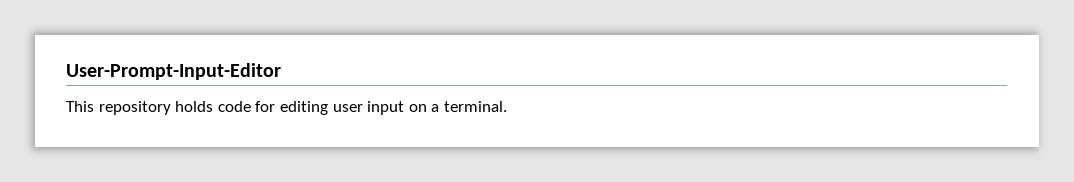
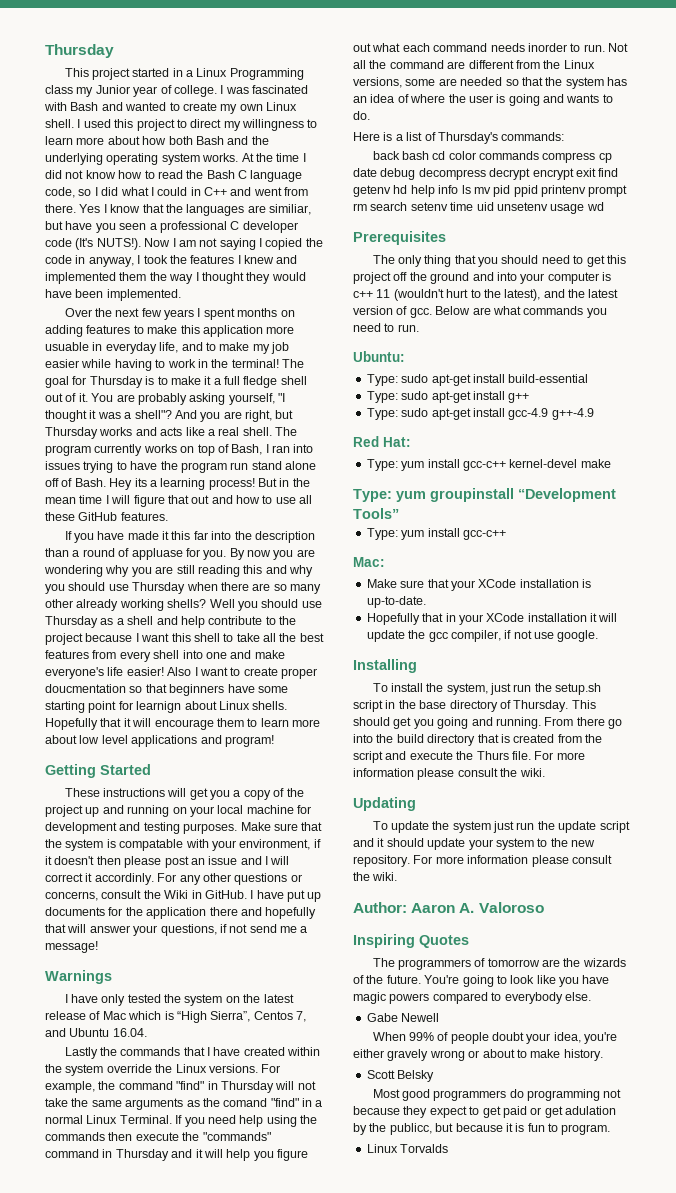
[66,63,281,80] [66,101,507,115] User-Prompt-Input-Editor // This repository holds code for editing user input on a terminal. -> [45,44,114,58] [64,68,304,80] [45,85,308,97] [44,102,297,114] [45,119,318,131] [45,136,269,145] [45,153,306,165] [45,170,303,182] [45,187,309,198] [45,204,311,216] [45,221,298,233] [45,238,323,250] [45,255,298,267] [45,272,306,284] [45,289,181,301] [64,308,295,320] [45,325,295,337] [45,342,289,354] [45,359,304,371] [45,376,307,388] [45,393,285,405] [45,410,294,422] [45,427,297,439] [45,444,314,456] [45,461,316,473] [45,478,310,490] [45,495,313,507] [45,512,168,521] [64,531,315,543] [45,548,315,560] [44,565,313,577] [45,582,321,594] [45,599,322,611] [45,616,296,628] [45,633,324,645] [45,650,285,662] [45,667,317,679] [45,684,288,696] [45,701,288,713] [45,718,320,730] [45,735,274,747] [45,764,151,778] [64,788,304,800] [45,805,311,817] [45,822,323,834] [45,839,321,851] [45,856,290,868] [45,873,302,885] [45,890,322,902] [45,907,317,919] [45,924,308,936] [45,941,98,953] [45,970,112,984] [64,994,294,1006] [45,1011,306,1023] [45,1028,147,1037] [64,1047,321,1059] [45,1064,281,1076] [45,1081,316,1093] [45,1098,323,1110] [45,1115,317,1127] [45,1132,271,1141] [45,1149,308,1161] [353,43,628,52] [353,60,595,69] [353,77,627,89] [353,94,613,106] [353,111,370,120] [353,132,565,144] [372,151,612,163] [353,168,619,180] [353,185,628,197] [353,202,604,214] [353,231,446,245] [372,255,626,267] [353,272,611,284] [353,289,619,301] [353,306,607,318] [353,323,419,332] [353,351,405,362] [366,374,589,386] [366,391,530,403] [366,408,594,420] [353,436,411,447] [366,459,611,471] [353,488,616,502] [353,508,399,519] [366,528,506,540] [353,557,385,567] [366,579,591,591] [366,596,426,608] [366,613,618,625] [366,630,599,642] [353,659,417,673] [372,683,602,695] [353,700,596,712] [353,717,622,729] [353,734,602,746] [353,751,585,763] [353,768,545,780] [353,797,416,811] [372,821,630,833] [353,838,595,850] [353,855,612,867] [353,872,398,881] [353,902,544,913] [353,934,469,948] [372,958,626,970] [353,975,610,987] [353,992,591,1004] [366,1013,440,1022] [372,1032,618,1044] [353,1049,603,1061] [366,1070,435,1082] [372,1089,622,1101] [353,1106,616,1118] [353,1123,611,1135] [366,1144,449,1153] Thursday // This project started in a Linux Programming class my Junior year of college. I was fascinated with Bash and wanted to create my own Linux shell. I used this project to direct my willingness to learn more about how both Bash and the underlying operating system works. At the time I did not know how to read the Bash C language code, so I did what I could in C++ and went from there. Yes I know that the languages are similiar, but have you seen a professional C developer code (It's NUTS!). Now I am not saying I copied the code in anyway, I took the features I knew and implemented them the way I thought they would have been implemented. // Over the next few years I spent months on adding features to make this application more usuable in everyday life, and to make my job easier while having to work in the terminal! The goal for Thursday is to make it a full fledge shell out of it. You are probably asking yourself, "I thought it was a shell"? And you are right, but Thursday works and acts like a real shell. The program currently works on top of Bash, I ran into issues trying to have the program run stand alone off of Bash. Hey its a learning process! But in the mean time I will figure that out and how to use all these GitHub features. // If you have made it this far into the description than a round of appluase for you. By now you are wondering why you are still reading this and why you should use Thursday when there are so many other already working shells? Well you should use Thursday as a shell and help contribute to the project because I want this shell to take all the best features from every shell into one and make everyone's life easier! Also I want to create proper doucmentation so that beginners have some starting point for learnign about Linux shells. Hopefully that it will encourage them to learn more about low level applications and program! // Getting Started // These instructions will get you a copy of the project up and running on your local machine for development and testing purposes. Make sure that the system is compatable with your environment, if it doesn't then please post an issue and I will correct it accordinly. For any other questions or concerns, consult the Wiki in GitHub. I have put up documents for the application there and hopefully that will answer your questions, if not send me a message! // Warnings // I have only tested the system on the latest release of Mac which is “High Sierra”, Centos 7, and Ubuntu 16.04. // Lastly the commands that I have created within the system override the Linux versions. For example, the command "find" in Thursday will not take the same arguments as the comand "find" in a normal Linux Terminal. If you need help using the commands then execute the "commands" command in Thursday and it will help you figure out what each command needs inorder to run. Not all the command are different from the Linux versions, some are needed so that the system has an idea of where the user is going and wants to do. // Here is a list of Thursday's commands: // back bash cd color commands compress cp date debug decompress decrypt encrypt exit find getenv hd help info ls mv pid ppid printenv prompt rm search setenv time uid unsetenv usage wd // Prerequisites // The only thing that you should need to get this project off the ground and into your computer is c++ 11 (wouldn't hurt to the latest), and the latest version of gcc. Below are what commands you need to run. // Ubuntu: // Type: sudo apt-get install build-essential // Type: sudo apt-get install g++ // Type: sudo apt-get install gcc-4.9 g++-4.9 // Red Hat: // Type: yum install gcc-c++ kernel-devel make // Type: yum groupinstall “Development Tools” // Type: yum install gcc-c++ // Mac: // Make sure that your XCode installation is up-to-date. // Hopefully that in your XCode installation it will update the gcc compiler, if not use google. // Installing // To install the system, just run the setup.sh script in the base directory of Thursday. This should get you going and running. From there go into the build directory that is created from the script and execute the Thurs file. For more information please consult the wiki. // Updating // To update the system just run the update script and it should update your system to the new repository. For more information please consult the wiki. // Author: Aaron A. Valoroso // Inspiring Quotes // The programmers of tomorrow are the wizards of the future. You're going to look like you have magic powers compared to everybody else. // Gabe Newell // When 99% of people doubt your idea, you're either gravely wrong or about to make history. // Scott Belsky // Most good programmers do programming not because they expect to get paid or get adulation by the publicc, but because it is fun to program. // Linux Torvalds

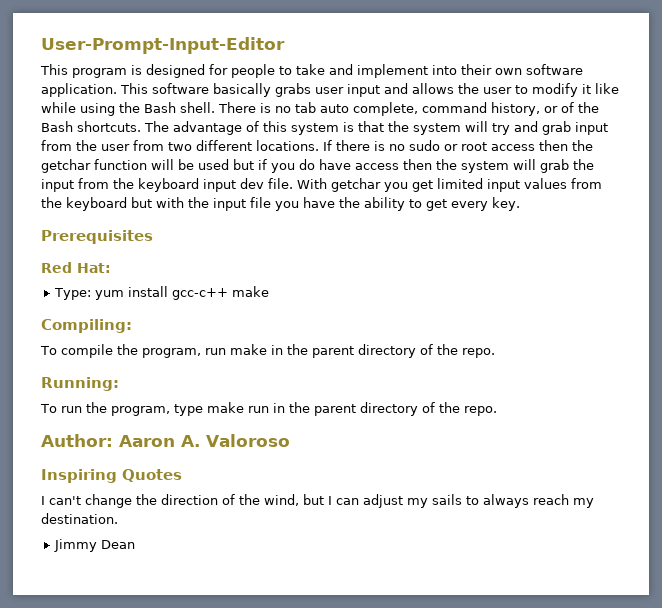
[45,44,114,58] [64,68,304,80] [45,85,308,97] [44,102,297,114] [45,119,318,131] [45,136,269,145] [45,153,306,165] [45,170,303,182] [45,187,309,198] [45,204,311,216] [45,221,298,233] [45,238,323,250] [45,255,298,267] [45,272,306,284] [45,289,181,301] [64,308,295,320] [45,325,295,337] [45,342,289,354] [45,359,304,371] [45,376,307,388] [45,393,285,405] [45,410,294,422] [45,427,297,439] [45,444,314,456] [45,461,316,473] [45,478,310,490] [45,495,313,507] [45,512,168,521] [64,531,315,543] [45,548,315,560] [44,565,313,577] [45,582,321,594] [45,599,322,611] [45,616,296,628] [45,633,324,645] [45,650,285,662] [45,667,317,679] [45,684,288,696] [45,701,288,713] [45,718,320,730] [45,735,274,747] [45,764,151,778] [64,788,304,800] [45,805,311,817] [45,822,323,834] [45,839,321,851] [45,856,290,868] [45,873,302,885] [45,890,322,902] [45,907,317,919] [45,924,308,936] [45,941,98,953] [45,970,112,984] [64,994,294,1006] [45,1011,306,1023] [45,1028,147,1037] [64,1047,321,1059] [45,1064,281,1076] [45,1081,316,1093] [45,1098,323,1110] [45,1115,317,1127] [45,1132,271,1141] [45,1149,308,1161] [353,43,628,52] [353,60,595,69] [353,77,627,89] [353,94,613,106] [353,111,370,120] [353,132,565,144] [372,151,612,163] [353,168,619,180] [353,185,628,197] [353,202,604,214] [353,231,446,245] [372,255,626,267] [353,272,611,284] [353,289,619,301] [353,306,607,318] [353,323,419,332] [353,351,405,362] [366,374,589,386] [366,391,530,403] [366,408,594,420] Thursday // This project started in a Linux Programming class my Junior year of college. I was fascinated with Bash and wanted to create my own Linux shell. I used this project to direct my willingness to learn more about how both Bash and the underlying operating system works. At the time I did not know how to read the Bash C language code, so I did what I could in C++ and went from there. Yes I know that the languages are similiar, but have you seen a professional C developer code (It's NUTS!). Now I am not saying I copied the code in anyway, I took the features I knew and implemented them the way I thought they would have been implemented. // Over the next few years I spent months on adding features to make this application more usuable in everyday life, and to make my job easier while having to work in the terminal! The goal for Thursday is to make it a full fledge shell out of it. You are probably asking yourself, "I thought it was a shell"? And you are right, but Thursday works and acts like a real shell. The program currently works on top of Bash, I ran into issues trying to have the program run stand alone off of Bash. Hey its a learning process! But in the mean time I will figure that out and how to use all these GitHub features. // If you have made it this far into the description than a round of appluase for you. By now you are wondering why you are still reading this and why you should use Thursday when there are so many other already working shells? Well you should use Thursday as a shell and help contribute to the project because I want this shell to take all the best features from every shell into one and make everyone's life easier! Also I want to create proper doucmentation so that beginners have some starting point for learnign about Linux shells. Hopefully that it will encourage them to learn more about low level applications and program! // Getting Started // These instructions will get you a copy of the project up and running on your local machine for development and testing purposes. Make sure that the system is compatable with your environment, if it doesn't then please post an issue and I will correct it accordinly. For any other questions or concerns, consult the Wiki in GitHub. I have put up documents for the application there and hopefully that will answer your questions, if not send me a message! // Warnings // I have only tested the system on the latest release of Mac which is “High Sierra”, Centos 7, and Ubuntu 16.04. // Lastly the commands that I have created within the system override the Linux versions. For example, the command "find" in Thursday will not take the same arguments as the comand "find" in a normal Linux Terminal. If you need help using the commands then execute the "commands" command in Thursday and it will help you figure out what each command needs inorder to run. Not all the command are different from the Linux versions, some are needed so that the system has an idea of where the user is going and wants to do. // Here is a list of Thursday's commands: // back bash cd color commands compress cp date debug decompress decrypt encrypt exit find getenv hd help info ls mv pid ppid printenv prompt rm search setenv time uid unsetenv usage wd // Prerequisites // The only thing that you should need to get this project off the ground and into your computer is c++ 11 (wouldn't hurt to the latest), and the latest version of gcc. Below are what commands you need to run. // Ubuntu: // Type: sudo apt-get install build-essential // Type: sudo apt-get install g++ // Type: sudo apt-get install gcc-4.9 g++-4.9 -> [41,37,285,54] [40,64,583,78] [41,83,619,97] [41,102,599,116] [41,121,608,135] [41,140,593,151] [41,159,594,173] [41,178,602,192] [41,197,520,211] [41,230,153,244] User-Prompt-Input-Editor // This program is designed for people to take and implement into their own software application. This software basically grabs user input and allows the user to modify it like while using the Bash shell. There is no tab auto complete, command history, or of the Bash shortcuts. The advantage of this system is that the system will try and grab input from the user from two different locations. If there is no sudo or root access then the getchar function will be used but if you do have access then the system will grab the input from the keyboard input dev file. With getchar you get limited input values from the keyboard but with the input file you have the ability to get every key. // Prerequisites
[509,459,578,468] kernel-devel -> (229, 294) none
[353,488,616,502] [353,508,399,519] [366,528,506,540] [353,557,385,567] [366,579,591,591] [366,596,426,608] [366,613,618,625] [366,630,599,642] [353,659,417,673] [372,683,602,695] [353,700,596,712] [353,717,622,729] [353,734,602,746] [353,751,585,763] [353,768,545,780] [353,797,416,811] [372,821,630,833] [353,838,595,850] [353,855,612,867] [353,872,398,881] Type: yum groupinstall “Development Tools” // Type: yum install gcc-c++ // Mac: // Make sure that your XCode installation is up-to-date. // Hopefully that in your XCode installation it will update the gcc compiler, if not use google. // Installing // To install the system, just run the setup.sh script in the base directory of Thursday. This should get you going and running. From there go into the build directory that is created from the script and execute the Thurs file. For more information please consult the wiki. // Updating // To update the system just run the update script and it should update your system to the new repository. For more information please consult the wiki. -> [41,319,132,333] [40,344,495,358] [41,377,119,391] [40,402,497,416] Compiling: // To compile the program, run make in the parent directory of the repo. // Running: // To run the program, type make run in the parent directory of the repo.
[372,958,626,970] [353,975,610,987] [353,992,591,1004] [366,1013,440,1022] [372,1032,618,1044] [353,1049,603,1061] [366,1070,435,1082] [372,1089,622,1101] [353,1106,616,1118] [353,1123,611,1135] [366,1144,449,1153] The programmers of tomorrow are the wizards of the future. You're going to look like you have magic powers compared to everybody else. // Gabe Newell // When 99% of people doubt your idea, you're either gravely wrong or about to make history. // Scott Belsky // Most good programmers do programming not because they expect to get paid or get adulation by the publicc, but because it is fun to program. // Linux Torvalds -> [41,494,594,508] [41,513,118,524] [54,539,136,552] I can't change the direction of the wind, but I can adjust my sails to always reach my destination. // Jimmy Dean

